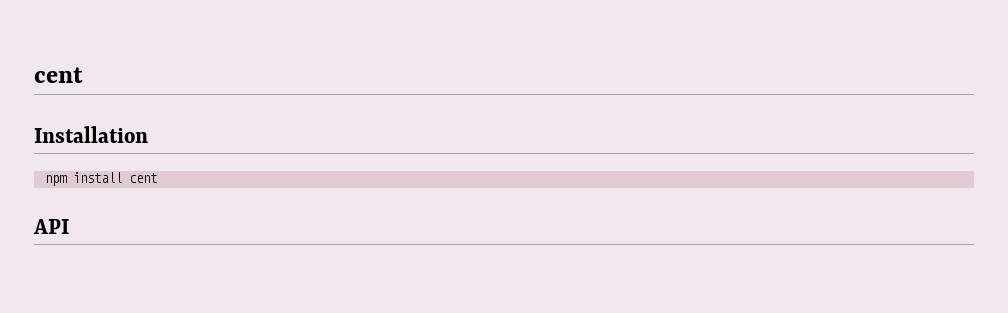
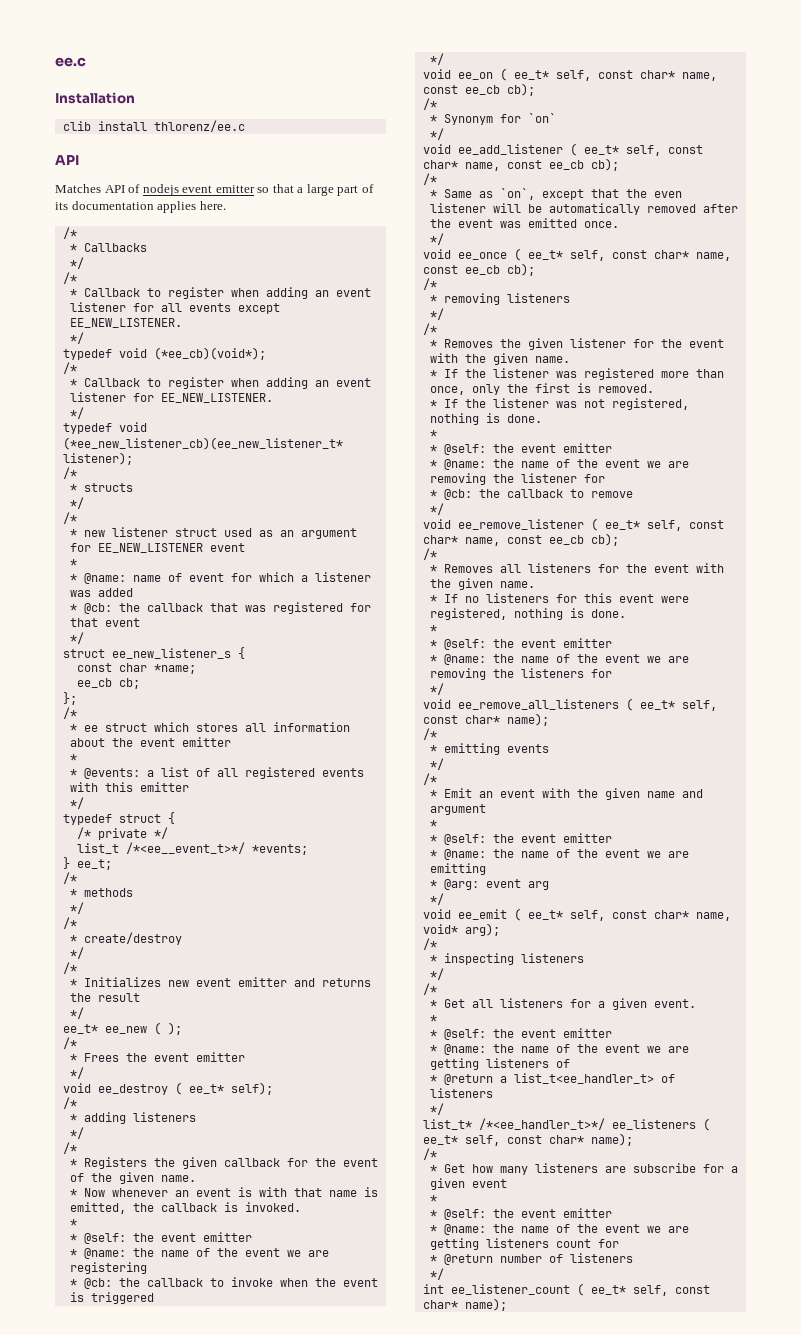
[34,67,83,83] cent -> [55,57,86,67] ee.c
[44,172,157,186] [33,219,69,234] npm install cent // API -> [62,120,245,132] [55,155,79,165] [55,184,374,196] [55,201,226,213] [62,227,77,239] [69,243,147,252] [69,257,84,269] [62,272,77,284] [69,287,371,299] [69,302,280,314] [69,318,182,328] [69,332,84,344] [62,347,266,360] [62,362,77,374] [69,377,371,389] [69,392,273,403] [69,407,84,419] [62,422,147,434] [62,437,343,450] [62,452,133,465] [62,467,77,479] [69,483,133,492] [69,497,84,509] [62,512,77,524] [69,527,357,539] [69,543,245,553] [69,559,77,567] [69,572,371,584] [69,588,133,597] [69,602,371,614] [69,618,140,627] [69,632,84,644] [62,647,245,659] [76,663,196,674] [76,678,140,689] [62,692,77,705] [62,707,77,719] [69,722,350,732] [69,737,231,747] [69,754,77,762] [69,767,364,779] [69,782,189,792] [69,797,84,809] [62,812,175,825] [76,827,168,840] [76,842,308,855] [62,857,112,870] [62,872,77,884] [69,888,133,897] [69,902,84,914] [62,917,77,929] [69,932,182,945] [69,947,84,959] [62,962,77,974] [69,977,371,987] [69,993,140,1002] [69,1007,84,1019] [62,1022,182,1035] [62,1037,77,1049] [69,1052,245,1062] [69,1067,84,1079] [62,1082,273,1095] [62,1097,77,1109] [69,1112,196,1124] [69,1127,84,1139] [62,1142,77,1154] [69,1157,378,1169] [69,1172,196,1184] [69,1187,378,1197] [69,1202,301,1214] [69,1219,77,1227] [69,1232,252,1244] [69,1248,329,1259] [69,1262,147,1274] [69,1277,378,1289] [69,1292,154,1304] [429,53,444,65] [422,68,717,81] [422,83,535,96] [422,98,437,110] [429,113,556,125] [429,128,444,140] [422,143,703,156] [422,158,619,171] [422,173,437,185] [429,188,682,200] [429,203,738,215] [429,218,619,228] [429,233,444,245] [422,248,731,261] [422,263,535,276] [422,278,437,290] [429,293,570,305] [429,308,444,320] [422,323,437,335] [429,338,724,350] [429,353,570,365] [429,368,724,380] [429,383,654,395] [429,398,689,410] [429,413,542,425] [429,430,437,438] [429,443,612,455] [429,459,689,470] [429,473,605,485] [429,489,633,500] [429,503,444,515] [422,518,724,531] [422,533,619,546] [422,548,437,560] [429,563,724,573] [429,578,535,590] [429,593,689,603] [429,608,626,620] [429,625,437,633] [429,638,612,650] [429,654,689,665] [429,668,612,680] [429,683,444,695] [422,698,717,711] [422,713,549,726] [422,728,437,740] [429,743,549,755] [429,758,444,770] [422,773,437,785] [429,788,703,800] [429,804,486,815] [429,820,437,828] [429,833,612,845] [429,849,689,860] [429,863,486,875] [429,879,549,890] [429,893,444,905] [422,908,731,921] [422,923,500,936] [422,938,437,950] [429,953,584,965] [429,968,444,980] [422,983,437,995] [429,998,696,1010] [429,1015,437,1023] [429,1028,612,1040] [429,1044,689,1055] [429,1058,570,1070] [429,1073,675,1085] [429,1088,493,1098] [429,1103,444,1115] [422,1118,710,1131] [422,1133,633,1146] [422,1148,437,1160] [429,1163,738,1175] [429,1178,507,1190] [429,1195,437,1203] [429,1208,612,1220] [429,1224,689,1235] [429,1238,619,1250] [429,1253,633,1265] [429,1268,444,1280] [422,1283,710,1296] [422,1298,507,1311] clib install thlorenz/ee.c // API // Matches API of nodejs event emitter so that a large part of its documentation applies here. // /* // * Callbacks // */ // /* // * Callback to register when adding an event listener for all events except EE_NEW_LISTENER. // */ // typedef void (*ee_cb)(void*); // /* // * Callback to register when adding an event listener for EE_NEW_LISTENER. // */ // typedef void (*ee_new_listener_cb)(ee_new_listener_t* listener); // /* // * structs // */ // /* // * new listener struct used as an argument for EE_NEW_LISTENER event // * // * @name: name of event for which a listener was added // * @cb: the callback that was registered for that event // */ // struct ee_new_listener_s { // const char *name; // ee_cb cb; // }; // /* // * ee struct which stores all information about the event emitter // * // * @events: a list of all registered events with this emitter // */ // typedef struct { // /* private */ // list_t /*<ee__event_t>*/ *events; // } ee_t; // /* // * methods // */ // /* // * create/destroy // */ // /* // * Initializes new event emitter and returns the result // */ // ee_t* ee_new ( ); // /* // * Frees the event emitter // */ // void ee_destroy ( ee_t* self); // /* // * adding listeners // */ // /* // * Registers the given callback for the event of the given name. // * Now whenever an event is with that name is emitted, the callback is invoked. // * // * @self: the event emitter // * @name: the name of the event we are registering // * @cb: the callback to invoke when the event is triggered // */ // void ee_on ( ee_t* self, const char* name, const ee_cb cb); // /* // * Synonym for `on` // */ // void ee_add_listener ( ee_t* self, const char* name, const ee_cb cb); // /* // * Same as `on`, except that the even listener will be automatically removed after the event was emitted once. // */ // void ee_once ( ee_t* self, const char* name, const ee_cb cb); // /* // * removing listeners // */ // /* // * Removes the given listener for the event with the given name. // * If the listener was registered more than once, only the first is removed. // * If the listener was not registered, nothing is done. // * // * @self: the event emitter // * @name: the name of the event we are removing the listener for // * @cb: the callback to remove // */ // void ee_remove_listener ( ee_t* self, const char* name, const ee_cb cb); // /* // * Removes all listeners for the event with the given name. // * If no listeners for this event were registered, nothing is done. // * // * @self: the event emitter // * @name: the name of the event we are removing the listeners for // */ // void ee_remove_all_listeners ( ee_t* self, const char* name); // /* // * emitting events // */ // /* // * Emit an event with the given name and argument // * // * @self: the event emitter // * @name: the name of the event we are emitting // * @arg: event arg // */ // void ee_emit ( ee_t* self, const char* name, void* arg); // /* // * inspecting listeners // */ // /* // * Get all listeners for a given event. // * // * @self: the event emitter // * @name: the name of the event we are getting listeners of // * @return a list_t<ee_handler_t> of listeners // */ // list_t* /*<ee_handler_t>*/ ee_listeners ( ee_t* self, const char* name); // /* // * Get how many listeners are subscribe for a given event // * // * @self: the event emitter // * @name: the name of the event we are getting listeners count for // * @return number of listeners // */ // int ee_listener_count ( ee_t* self, const char* name);

